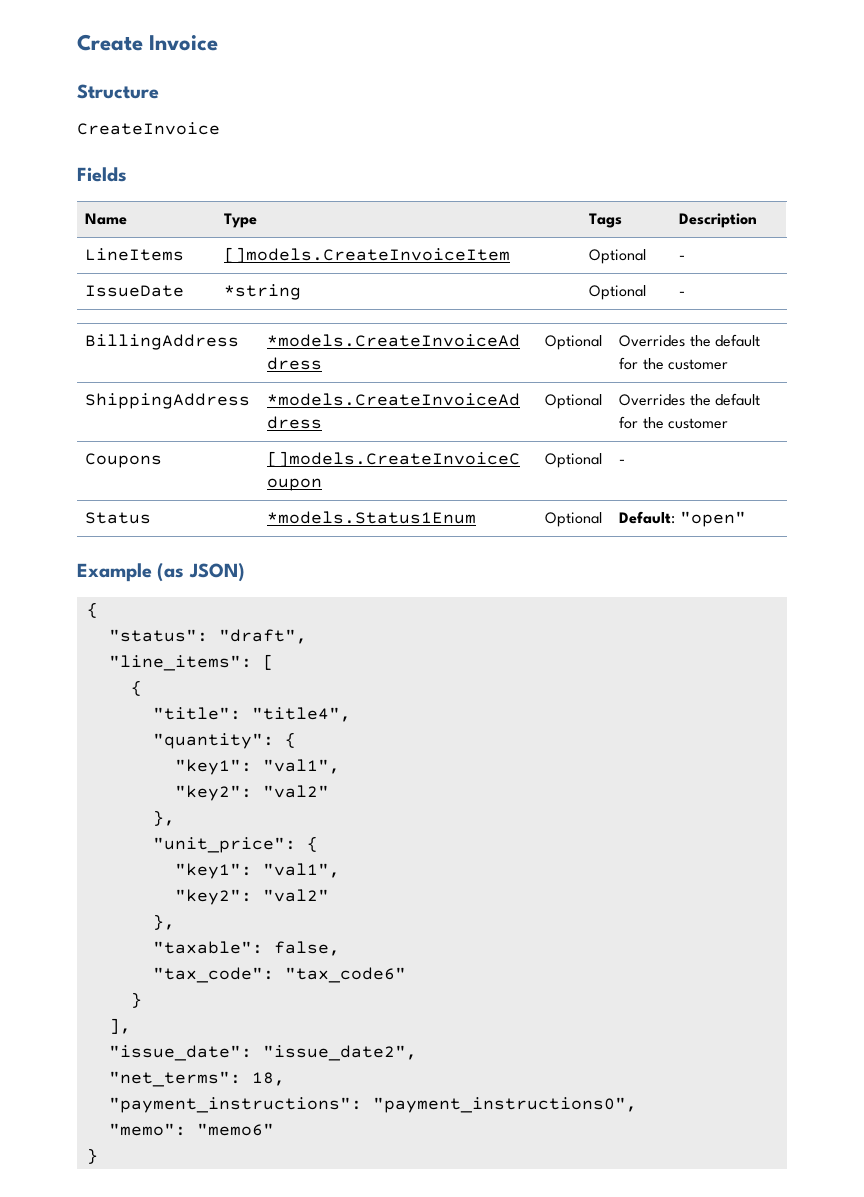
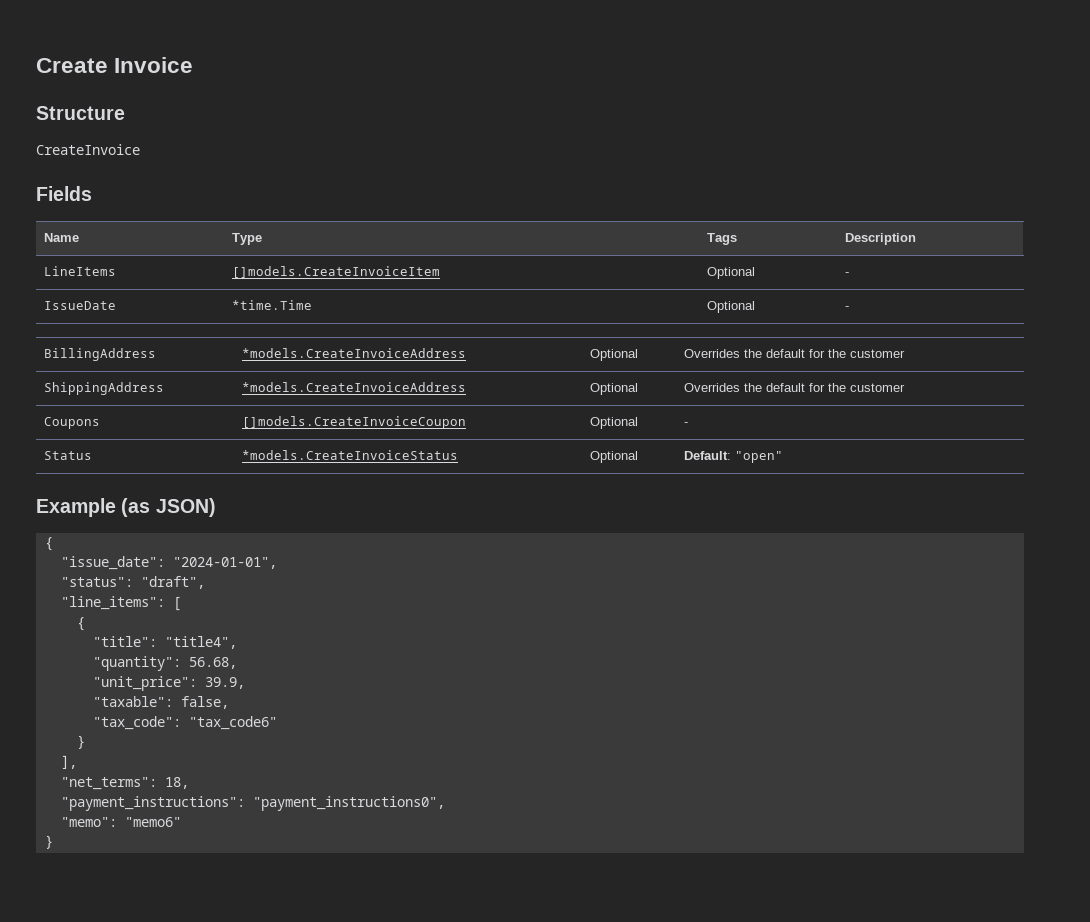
[224,284,302,300] *string -> [231,300,312,310] *time.Time
[267,511,477,524] *models.Status1Enum -> [241,450,458,460] *models.CreateInvoiceStatus
(98, 610) none -> [60,556,277,570] // "issue_date": "2024-01-01",
[284,732,296,748] [174,759,340,775] [174,785,329,801] [152,810,175,826] [152,836,318,853] [174,863,340,879] [174,889,329,905] [152,914,175,930] { // "key1": "val1", // "key2": "val2" // }, // "unit_price": { // "key1": "val1", // "key2": "val2" // }, -> [188,657,237,669] [92,676,245,691] 56.68, // "unit_price": 39.9,
[108,1045,417,1061] // "issue_date": "issue_date2", -> (77, 762) none

